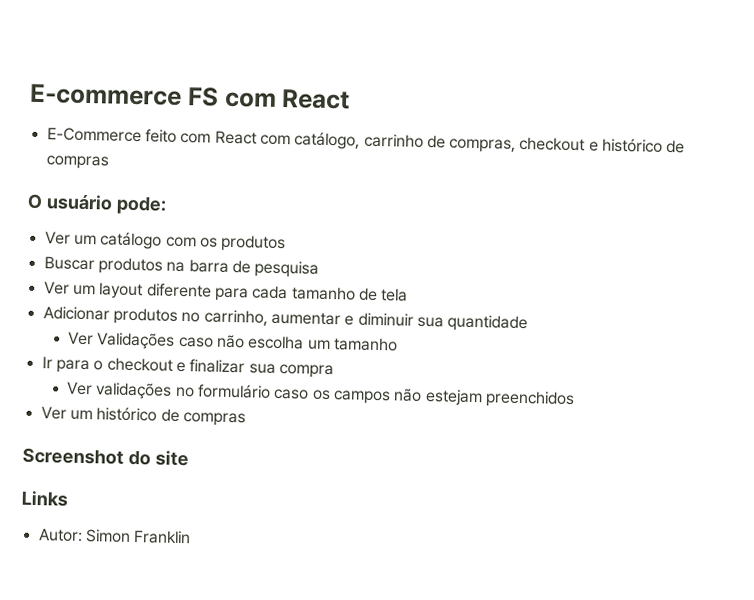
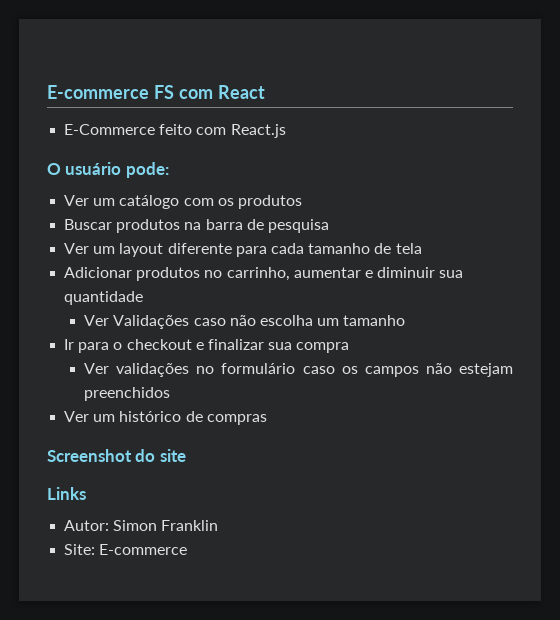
[214,130,686,154] [45,155,109,170] React com catálogo, carrinho de compras, checkout e histórico de compras -> [230,124,286,138] React.js
(192, 537) none -> [64,544,188,555] // Site: E-commerce

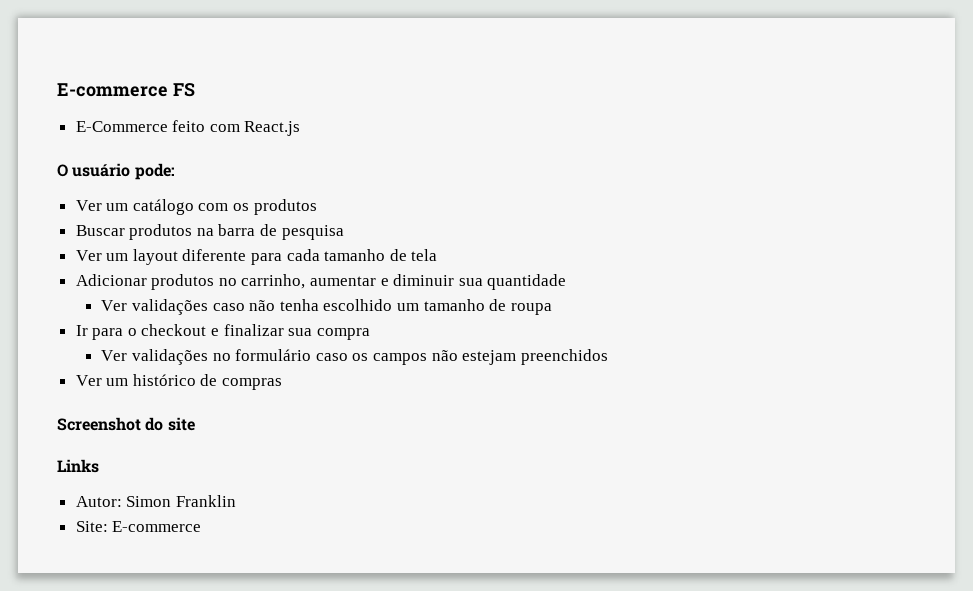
[178,85,265,99] com React -> (195, 90) none
[113,315,190,329] Validações -> [131,299,208,315] validações
[259,315,313,326] escolha -> [279,299,393,311] tenha escolhido
(406, 320) none -> [489,299,552,315] de roupa

